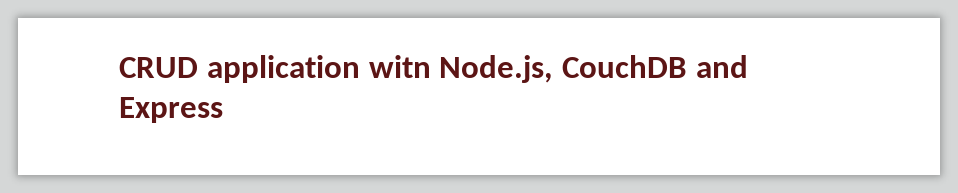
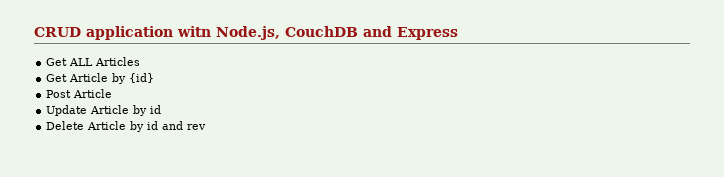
(223, 110) none -> [46,57,141,66] [46,73,155,84] [46,89,113,98] [46,105,162,116] [46,121,207,132] // Get ALL Articles // Get Article by {id} // Post Article // Update Article by id // Delete Article by id and rev

